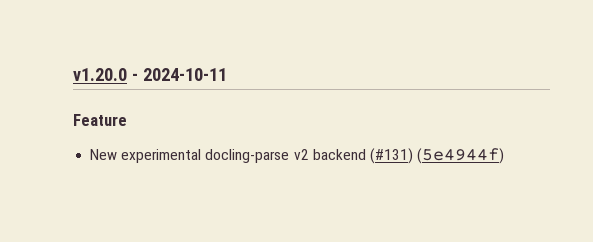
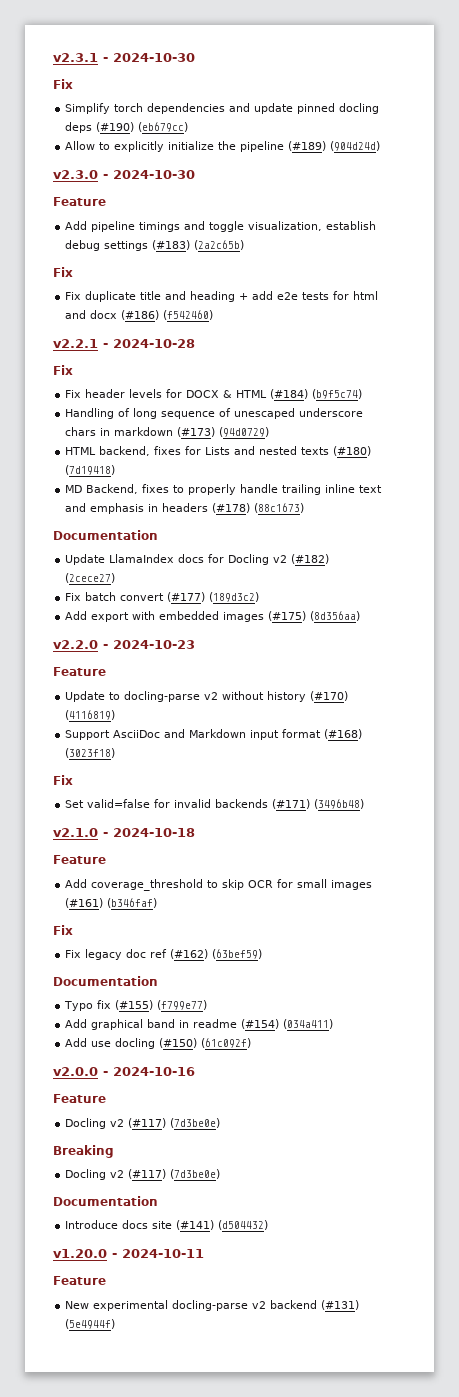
(73, 74) none -> [53,53,195,62] [53,79,73,89] [65,103,380,114] [65,122,189,133] [65,141,381,152] [53,170,195,179] [53,197,106,206] [65,221,377,232] [65,240,245,251] [53,267,73,277] [65,291,379,302] [65,310,214,320] [53,339,195,348] [53,365,73,375] [65,389,363,399] [65,408,364,419] [65,427,270,437] [65,446,372,456] [65,465,116,475] [65,484,383,495] [65,503,305,514] [53,530,158,540] [65,554,330,565] [65,573,116,583] [65,592,260,602] [65,611,361,622] [53,640,195,649] [53,667,106,676] [65,691,349,702] [65,710,116,720] [65,729,363,740] [65,748,116,758] [53,775,73,785] [65,799,365,809] [53,828,195,837] [53,855,106,864] [65,879,373,891] [65,898,158,908] [53,925,73,935] [65,949,263,960] [53,976,158,986] [64,1000,208,1011] [65,1019,334,1030] [65,1038,252,1049] [53,1067,195,1076] [53,1094,106,1103] [65,1118,221,1129] [53,1145,114,1158] [65,1169,221,1180] [53,1196,158,1206] [65,1220,269,1230] v2.3.1 - 2024-10-30 // Fix // Simplify torch dependencies and update pinned docling deps (#190) (eb679cc) // Allow to explicitly initialize the pipeline (#189) (904d24d) // v2.3.0 - 2024-10-30 // Feature // Add pipeline timings and toggle visualization, establish debug settings (#183) (2a2c65b) // Fix // Fix duplicate title and heading + add e2e tests for html and docx (#186) (f542460) // v2.2.1 - 2024-10-28 // Fix // Fix header levels for DOCX & HTML (#184) (b9f5c74) // Handling of long sequence of unescaped underscore chars in markdown (#173) (94d0729) // HTML backend, fixes for Lists and nested texts (#180) (7d19418) // MD Backend, fixes to properly handle trailing inline text and emphasis in headers (#178) (88c1673) // Documentation // Update LlamaIndex docs for Docling v2 (#182) (2cece27) // Fix batch convert (#177) (189d3c2) // Add export with embedded images (#175) (8d356aa) // v2.2.0 - 2024-10-23 // Feature // Update to docling-parse v2 without history (#170) (4116819) // Support AsciiDoc and Markdown input format (#168) (3023f18) // Fix // Set valid=false for invalid backends (#171) (3496b48) // v2.1.0 - 2024-10-18 // Feature // Add coverage_threshold to skip OCR for small images (#161) (b346faf) // Fix // Fix legacy doc ref (#162) (63bef59) // Documentation // Typo fix (#155) (f799e77) // Add graphical band in readme (#154) (034a411) // Add use docling (#150) (61c092f) // v2.0.0 - 2024-10-16 // Feature // Docling v2 (#117) (7d3be0e) // Breaking // Docling v2 (#117) (7d3be0e) // Documentation // Introduce docs site (#141) (d504432) //

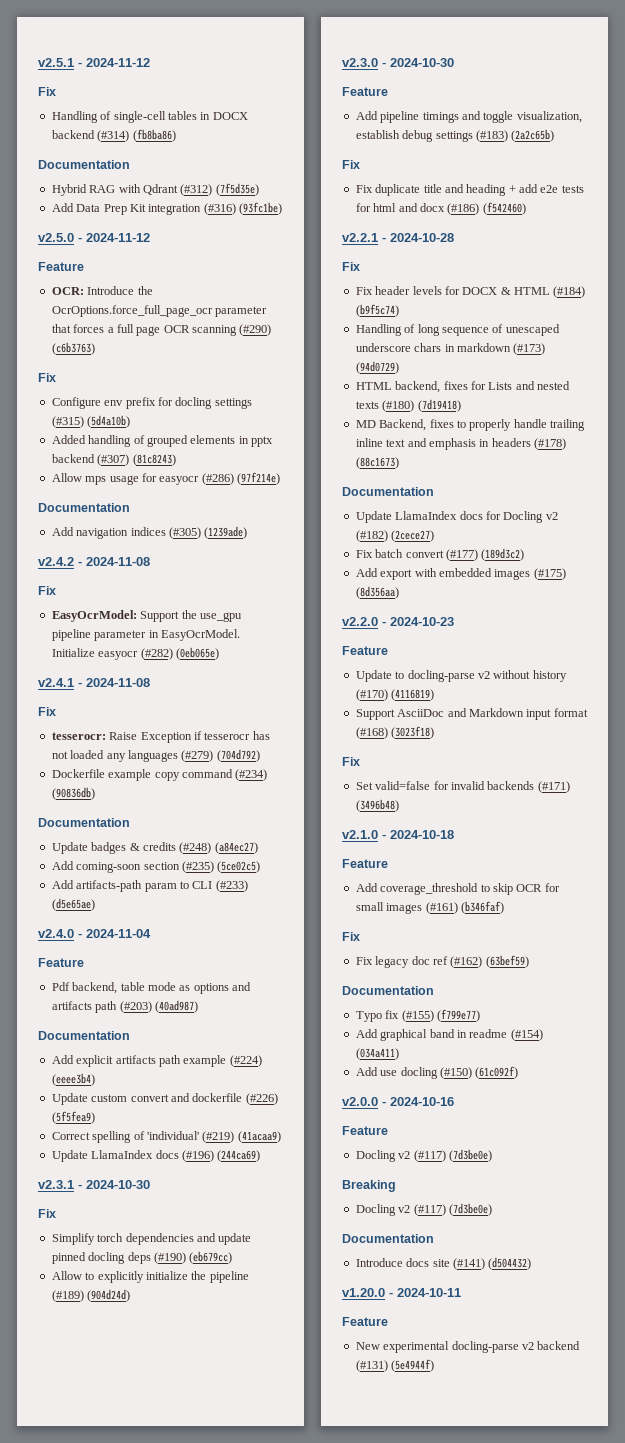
(53, 57) none -> [38,58,150,67] [38,87,56,96] [51,111,248,123] [51,129,176,142] [38,160,130,169] [51,183,259,196] [51,202,282,215] [38,233,150,242] [38,262,84,271] [51,286,153,295] [51,305,268,317] [51,324,272,336] [51,342,95,355] [38,373,56,382] [51,397,252,409] [51,415,131,428] [51,435,273,447] [51,454,176,466] [51,472,280,485] [38,503,130,512] [51,526,248,539] [38,557,150,566] [38,586,56,595] [51,610,242,622] [51,629,240,641] [51,647,219,660] [38,678,150,687] [38,707,56,716] [51,731,270,743] [51,749,260,762] [51,769,268,781] [51,787,95,800] [38,818,130,827] [51,842,258,854] [51,861,261,873] [51,880,248,892] [51,898,95,911] [38,929,151,938] [38,958,84,967] [51,982,251,994] [51,1000,198,1013] [38,1031,130,1040] [51,1055,262,1067] [51,1073,95,1086] [51,1093,278,1105] [51,1111,95,1124] [51,1131,281,1143] [51,1150,261,1162] v2.5.1 - 2024-11-12 // Fix // Handling of single-cell tables in DOCX backend (#314) (fb8ba86) // Documentation // Hybrid RAG with Qdrant (#312) (7f5d35e) // Add Data Prep Kit integration (#316) (93fc1be) // v2.5.0 - 2024-11-12 // Feature // OCR: Introduce the OcrOptions.force_full_page_ocr parameter that forces a full page OCR scanning (#290) (c6b3763) // Fix // Configure env prefix for docling settings (#315) (5d4a10b) // Added handling of grouped elements in pptx backend (#307) (81c8243) // Allow mps usage for easyocr (#286) (97f214e) // Documentation // Add navigation indices (#305) (1239ade) // v2.4.2 - 2024-11-08 // Fix // EasyOcrModel: Support the use_gpu pipeline parameter in EasyOcrModel. Initialize easyocr (#282) (0eb065e) // v2.4.1 - 2024-11-08 // Fix // tesserocr: Raise Exception if tesserocr has not loaded any languages (#279) (704d792) // Dockerfile example copy command (#234) (90836db) // Documentation // Update badges & credits (#248) (a84ec27) // Add coming-soon section (#235) (5ce02c5) // Add artifacts-path param to CLI (#233) (d5e65ae) // v2.4.0 - 2024-11-04 // Feature // Pdf backend, table mode as options and artifacts path (#203) (40ad987) // Documentation // Add explicit artifacts path example (#224) (eeee3b4) // Update custom convert and dockerfile (#226) (5f5fea9) // Correct spelling of 'individual' (#219) (41acaa9) // Update LlamaIndex docs (#196) (244ca69) //

